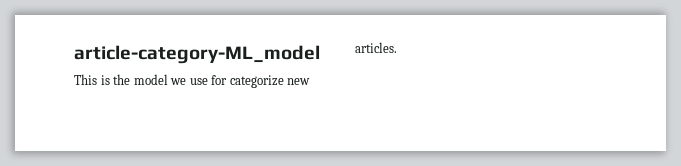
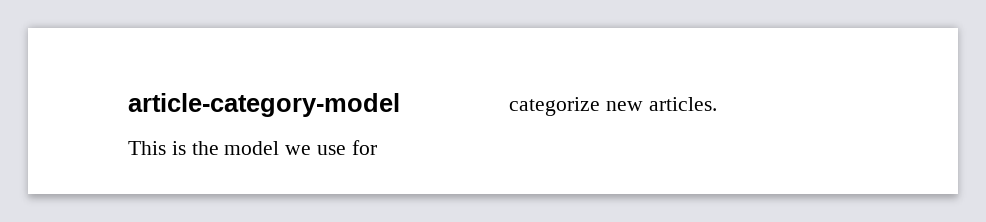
[74,45,320,64] article-category-ML_model -> [128,93,400,117] article-category-model

